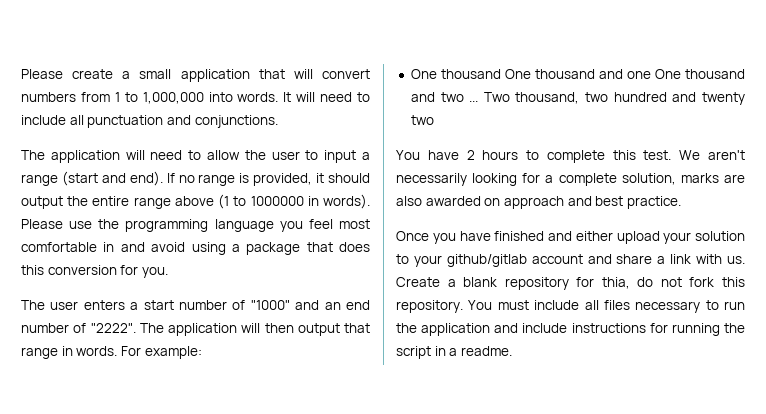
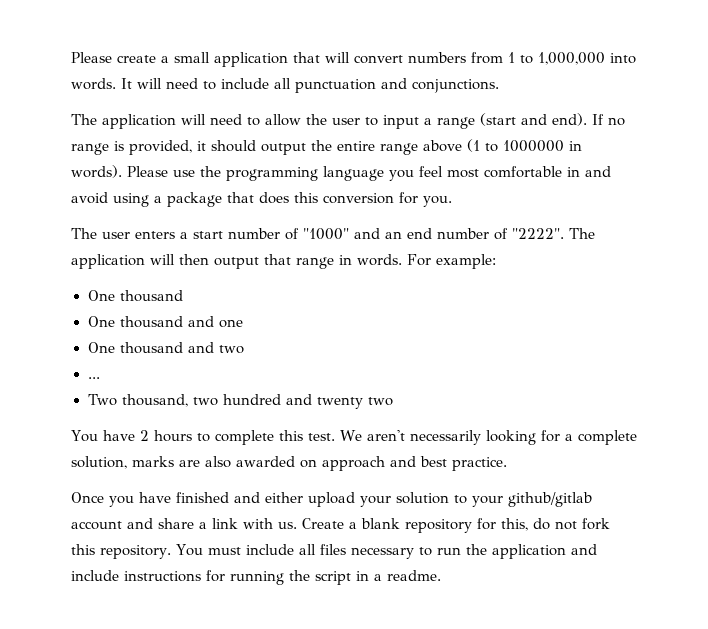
(501, 74) none -> (183, 296) //
(651, 75) none -> (243, 323) //
(464, 97) none -> (244, 349) //
(479, 101) none -> (100, 378) //
[601,277,630,289] thia, -> [501,518,528,531] this,

